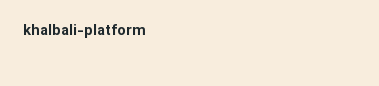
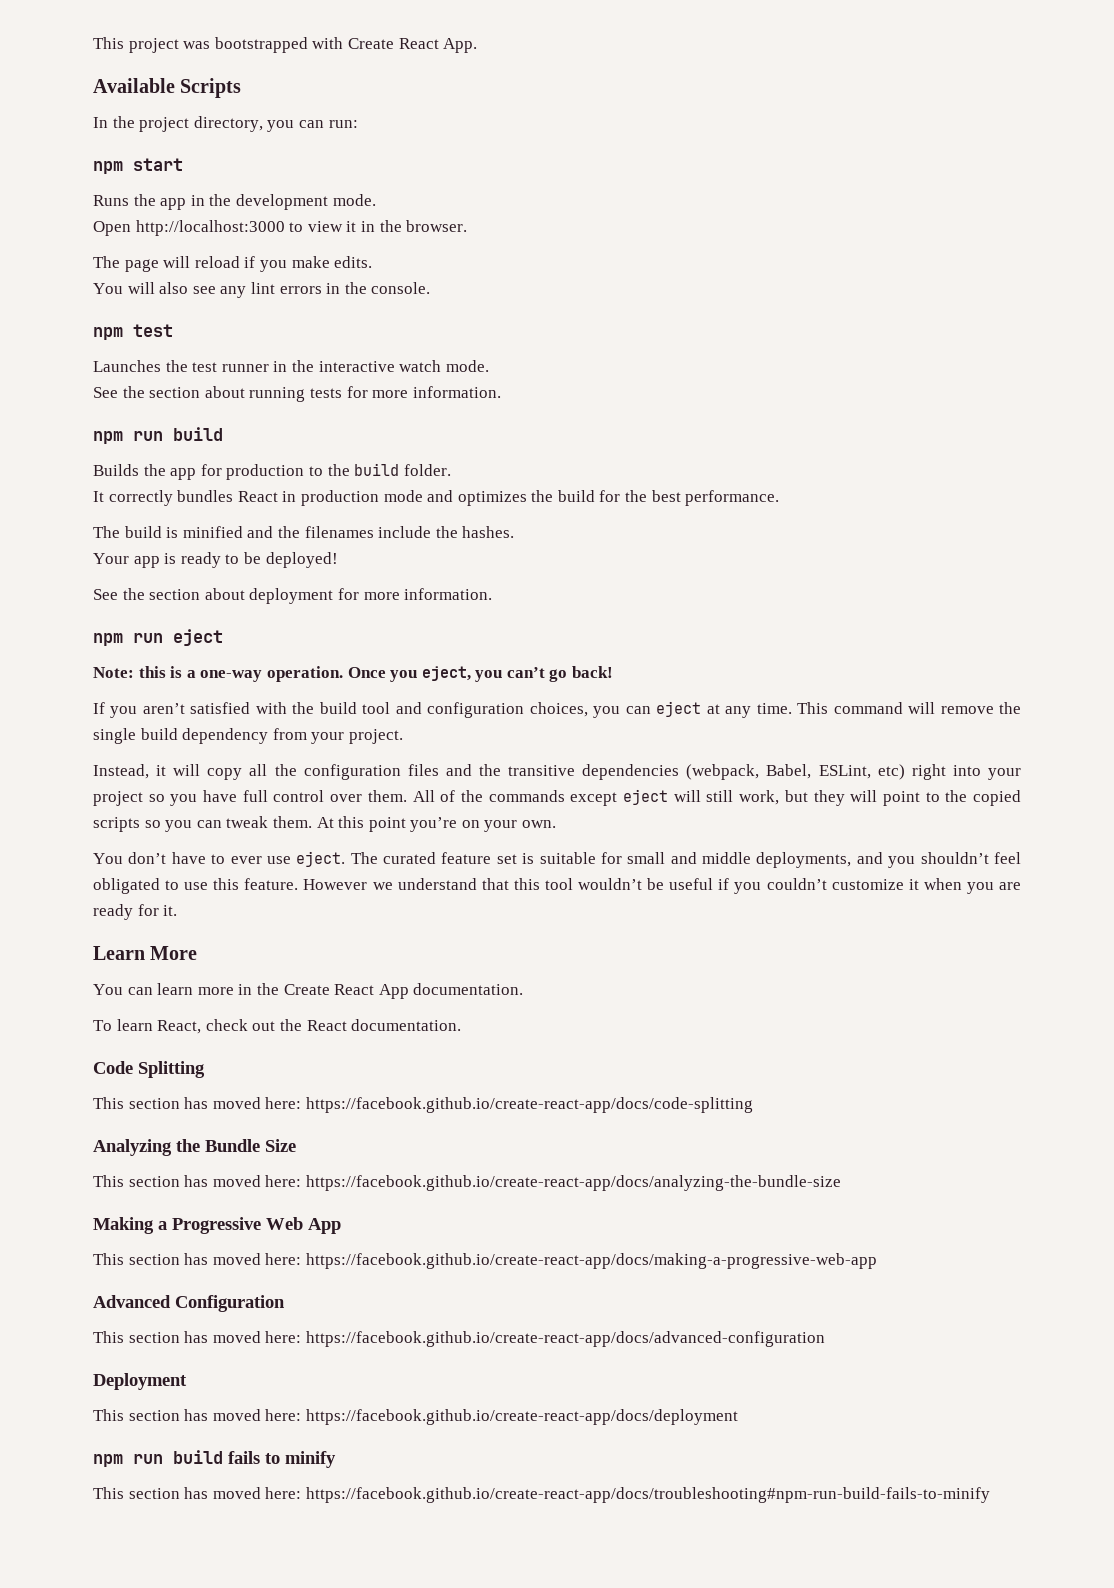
[23,24,146,38] khalbali-platform -> [93,37,478,53] [93,78,242,98] [93,116,358,132] [93,158,183,174] [93,194,376,210] [93,220,468,236] [93,256,373,272] [93,282,431,298] [93,324,173,340] [93,360,489,372] [93,386,501,402] [93,427,223,444] [93,463,451,480] [93,490,780,506] [93,526,515,538] [93,552,338,568] [93,588,493,604] [93,629,223,646] [93,666,614,682] [93,701,1022,718] [93,728,403,744] [93,764,1021,780] [93,789,1021,806] [93,816,557,832] [93,851,1022,868] [93,878,1021,894] [93,904,178,920] [93,946,198,960] [93,983,524,999] [93,1019,462,1034] [93,1061,205,1078] [93,1097,753,1113] [93,1139,296,1156] [93,1175,841,1191] [93,1217,341,1234] [93,1253,877,1269] [93,1295,285,1312] [93,1331,825,1347] [93,1373,187,1390] [93,1409,738,1425] [93,1450,336,1468] [93,1487,990,1503] This project was bootstrapped with Create React App. // Available Scripts // In the project directory, you can run: // npm start // Runs the app in the development mode. // Open http://localhost:3000 to view it in the browser. // The page will reload if you make edits. // You will also see any lint errors in the console. // npm test // Launches the test runner in the interactive watch mode. // See the section about running tests for more information. // npm run build // Builds the app for production to the build folder. // It correctly bundles React in production mode and optimizes the build for the best performance. // The build is minified and the filenames include the hashes. // Your app is ready to be deployed! // See the section about deployment for more information. // npm run eject // Note: this is a one-way operation. Once you eject, you can’t go back! // If you aren’t satisfied with the build tool and configuration choices, you can eject at any time. This command will remove the single build dependency from your project. // Instead, it will copy all the configuration files and the transitive dependencies (webpack, Babel, ESLint, etc) right into your project so you have full control over them. All of the commands except eject will still work, but they will point to the copied scripts so you can tweak them. At this point you’re on your own. // You don’t have to ever use eject. The curated feature set is suitable for small and middle deployments, and you shouldn’t feel obligated to use this feature. However we understand that this tool wouldn’t be useful if you couldn’t customize it when you are ready for it. // Learn More // You can learn more in the Create React App documentation. // To learn React, check out the React documentation. // Code Splitting // This section has moved here: https://facebook.github.io/create-react-app/docs/code-splitting // Analyzing the Bundle Size // This section has moved here: https://facebook.github.io/create-react-app/docs/analyzing-the-bundle-size // Making a Progressive Web App // This section has moved here: https://facebook.github.io/create-react-app/docs/making-a-progressive-web-app // Advanced Configuration // This section has moved here: https://facebook.github.io/create-react-app/docs/advanced-configuration // Deployment // This section has moved here: https://facebook.github.io/create-react-app/docs/deployment // npm run build fails to minify // This section has moved here: https://facebook.github.io/create-react-app/docs/troubleshooting#npm-run-build-fails-to-minify

